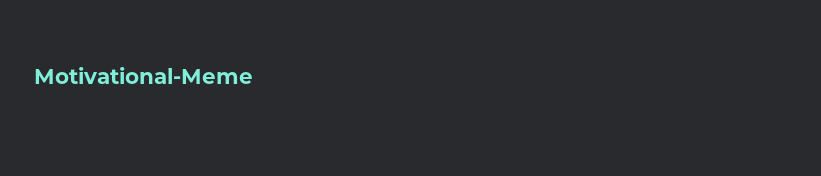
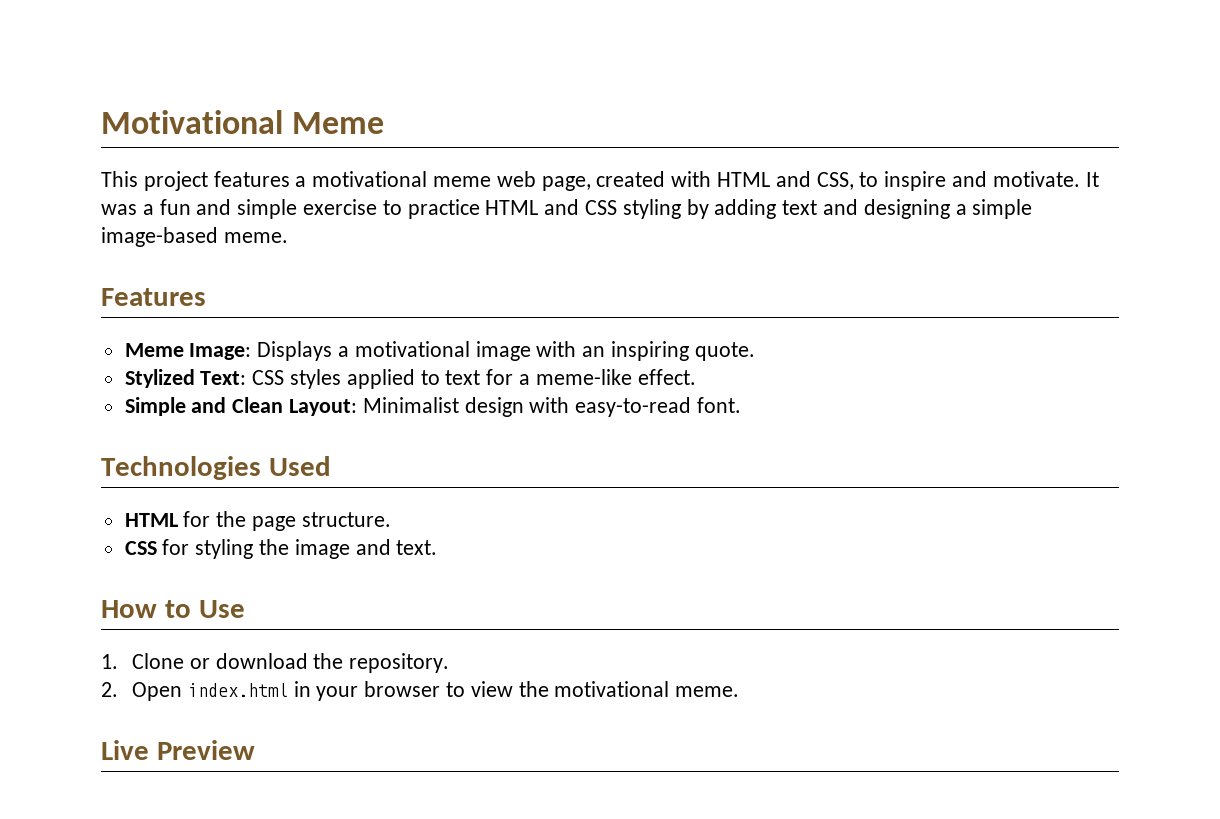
[34,67,253,84] Motivational-Meme -> [101,110,385,134] [101,171,1099,191] [101,199,1033,219] [101,227,288,247] [101,288,206,306] [124,341,755,361] [124,369,696,389] [124,397,742,417] [101,456,331,480] [124,511,391,531] [124,539,438,559] [101,600,245,618] [101,653,450,673] [101,681,740,701] [101,740,255,760] Motivational Meme // This project features a motivational meme web page, created with HTML and CSS, to inspire and motivate. It was a fun and simple exercise to practice HTML and CSS styling by adding text and designing a simple image-based meme. // Features // Meme Image: Displays a motivational image with an inspiring quote. // Stylized Text: CSS styles applied to text for a meme-like effect. // Simple and Clean Layout: Minimalist design with easy-to-read font. // Technologies Used // HTML for the page structure. // CSS for styling the image and text. // How to Use // 1. Clone or download the repository. // 2. Open index.html in your browser to view the motivational meme. // Live Preview

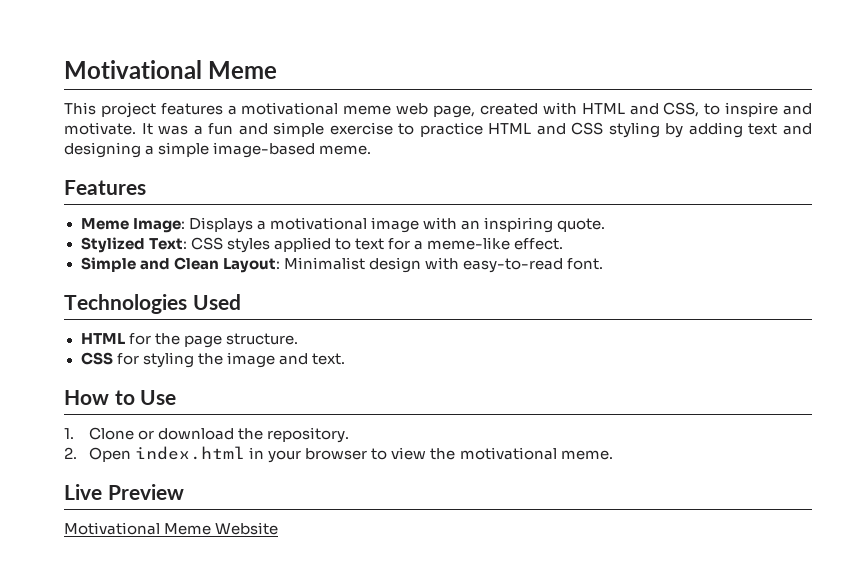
(255, 750) none -> [64,522,279,535] // Motivational Meme Website

